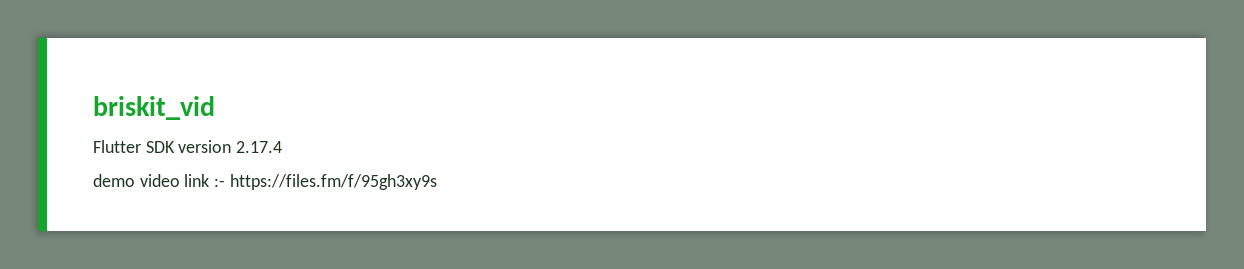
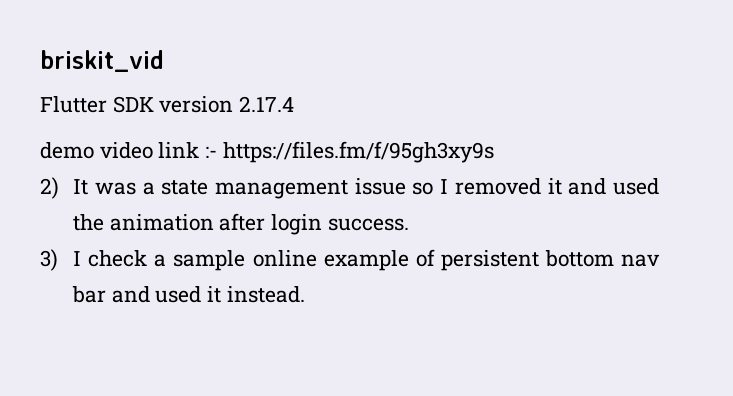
(437, 182) none -> [40,177,659,199] [73,213,409,235] [40,249,660,271] [72,286,305,303] // 2) It was a state management issue so I removed it and used the animation after login success. // 3) I check a sample online example of persistent bottom nav bar and used it instead.

